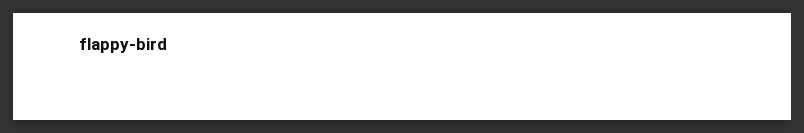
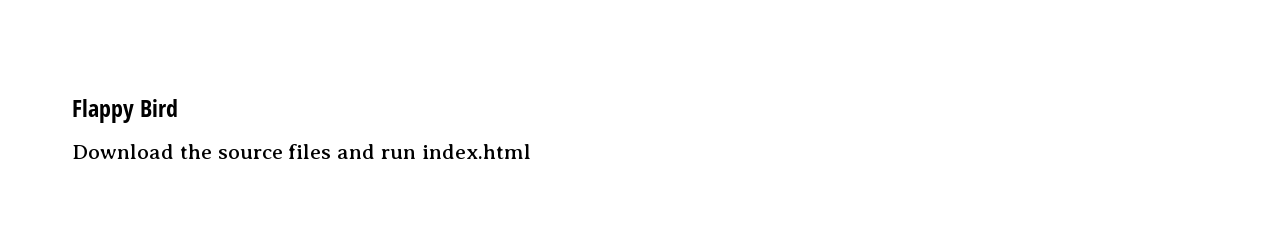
[79,38,167,53] flappy-bird -> [72,99,179,123] [72,144,531,159] Flappy Bird // Download the source files and run index.html

